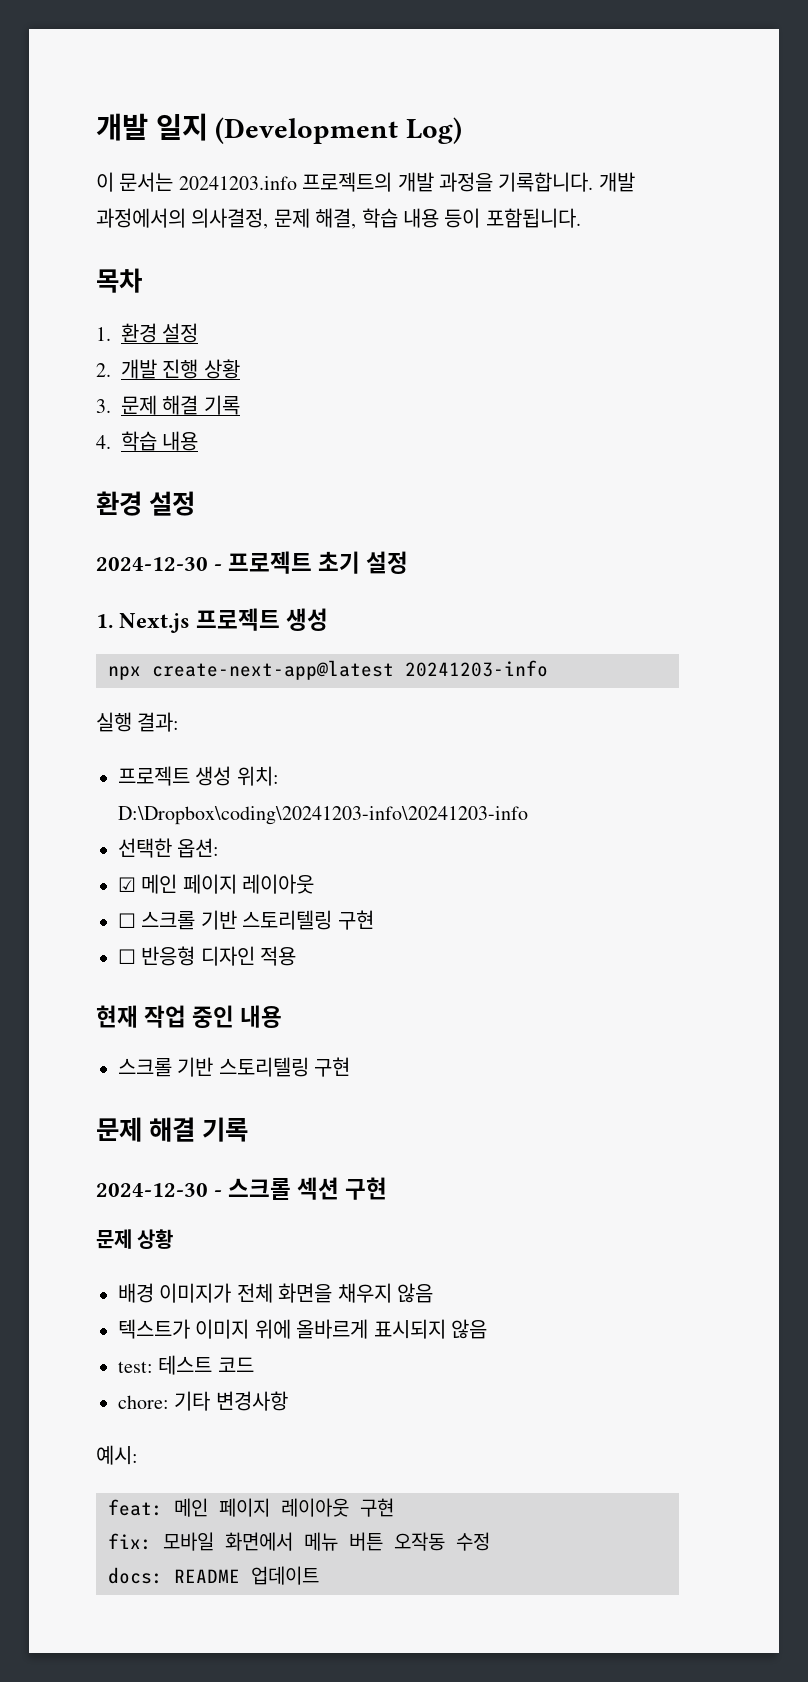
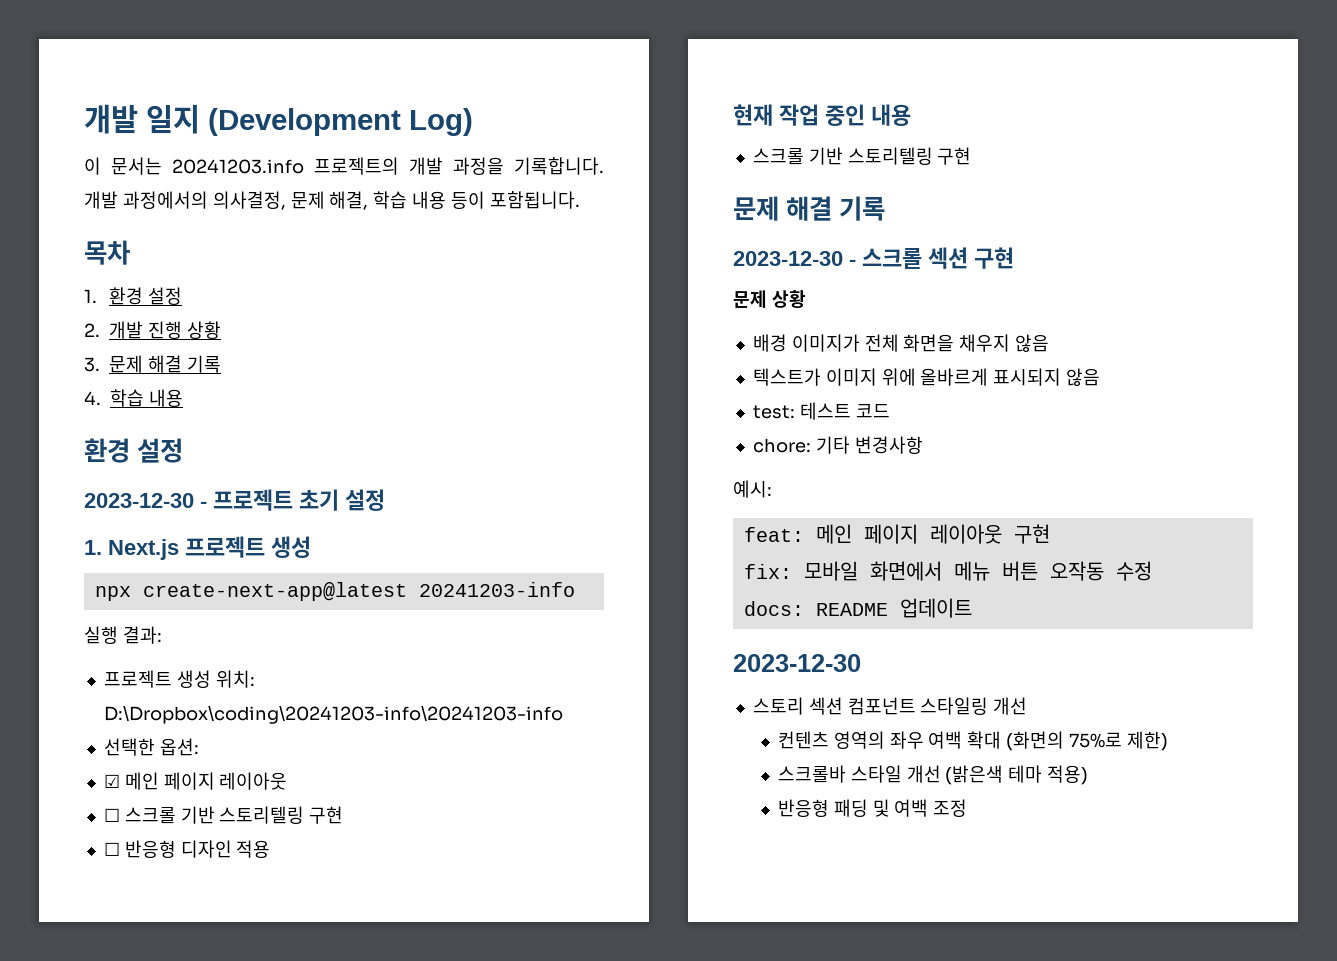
[96,557,208,571] 2024-12-30 -> [84,493,194,508] 2023-12-30
[96,1183,208,1197] 2024-12-30 -> [733,251,843,266] 2023-12-30
(319, 1575) none -> [733,654,861,672] [752,697,1028,715] [777,731,1168,751] [777,765,1089,785] [777,799,968,817] // 2023-12-30 // 스토리 섹션 컴포넌트 스타일링 개선 // 컨텐츠 영역의 좌우 여백 확대 (화면의 75%로 제한) // 스크롤바 스타일 개선 (밝은색 테마 적용) // 반응형 패딩 및 여백 조정

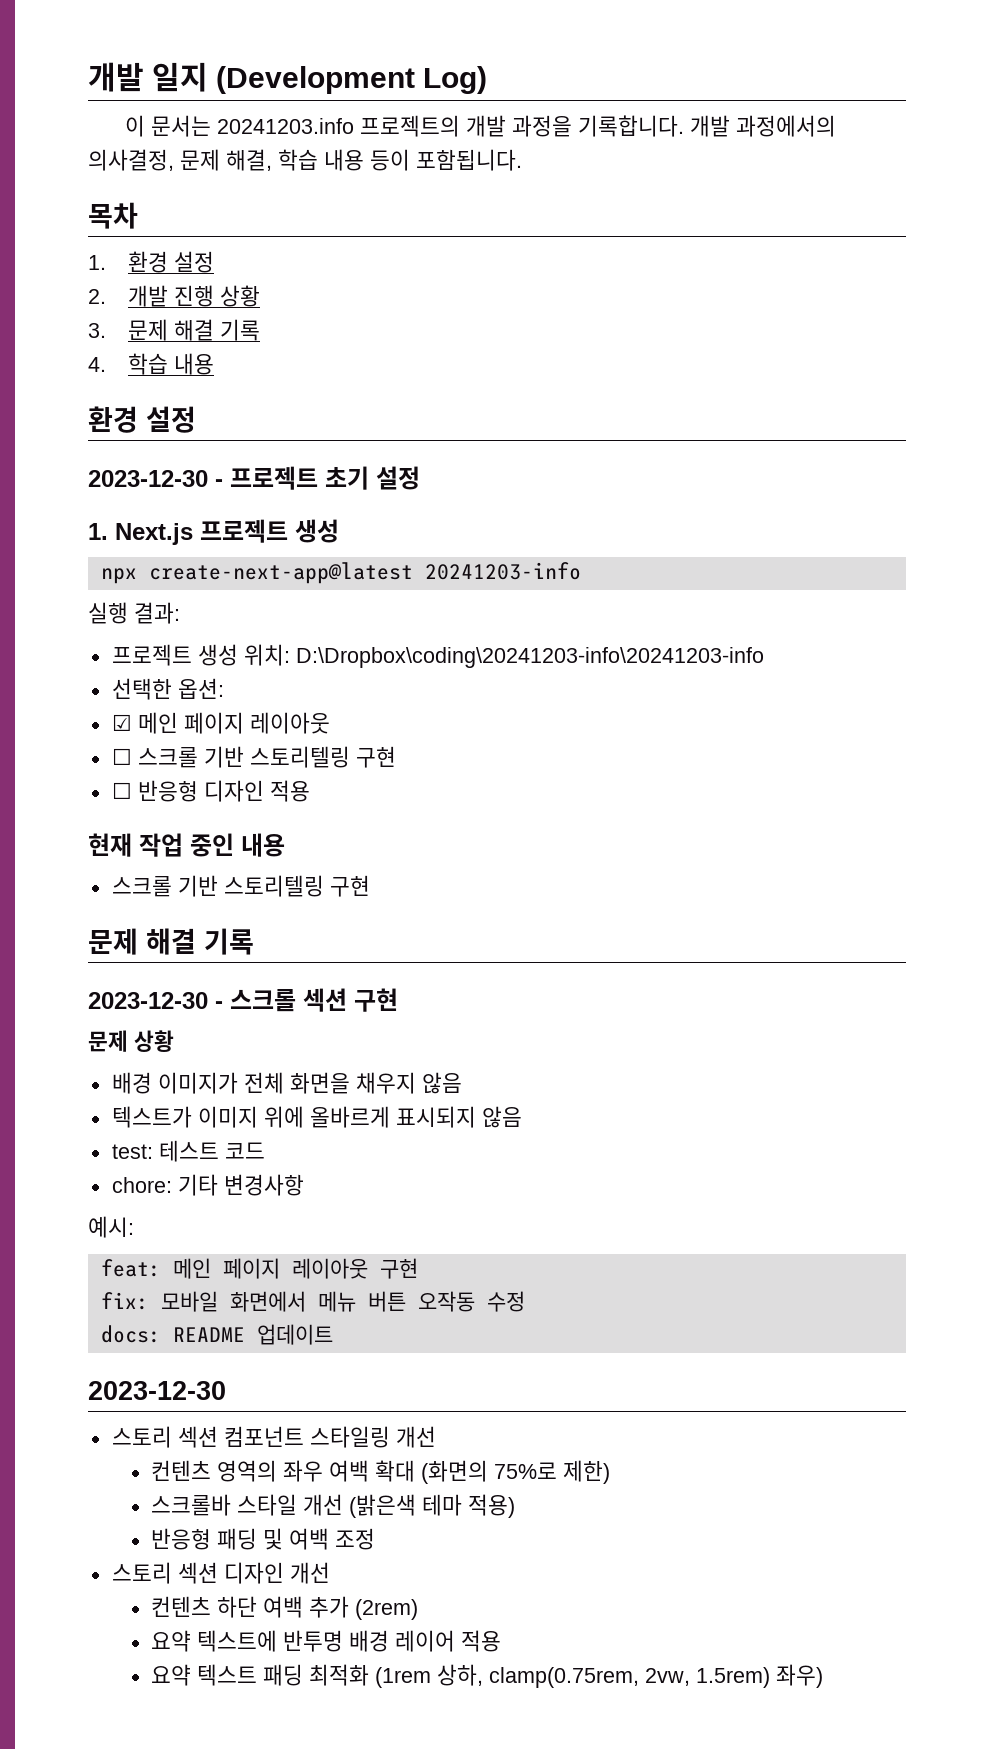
(968, 808) none -> [111,1562,330,1584] [151,1596,419,1620] [151,1630,502,1652] [151,1664,824,1688] // 스토리 섹션 디자인 개선 // 컨텐츠 하단 여백 추가 (2rem) // 요약 텍스트에 반투명 배경 레이어 적용 // 요약 텍스트 패딩 최적화 (1rem 상하, clamp(0.75rem, 2vw, 1.5rem) 좌우)

